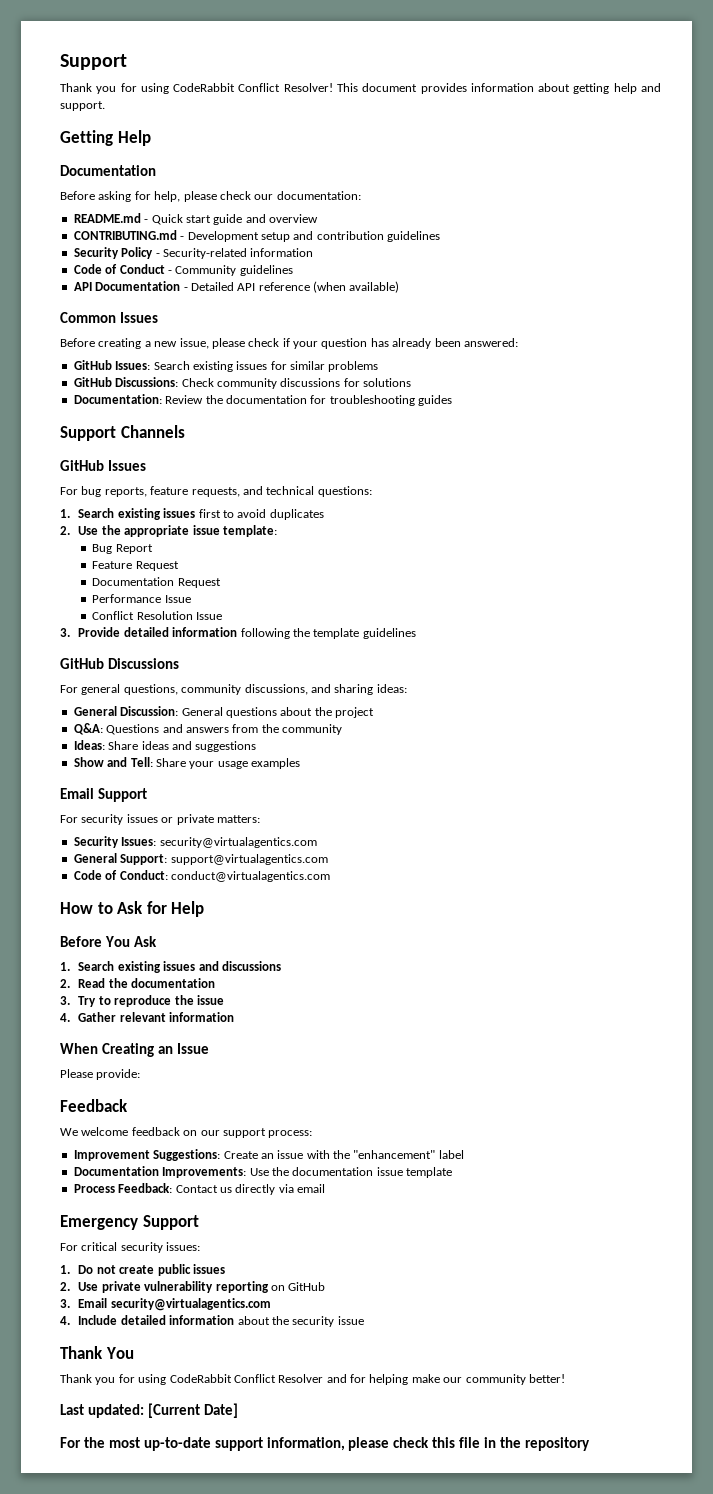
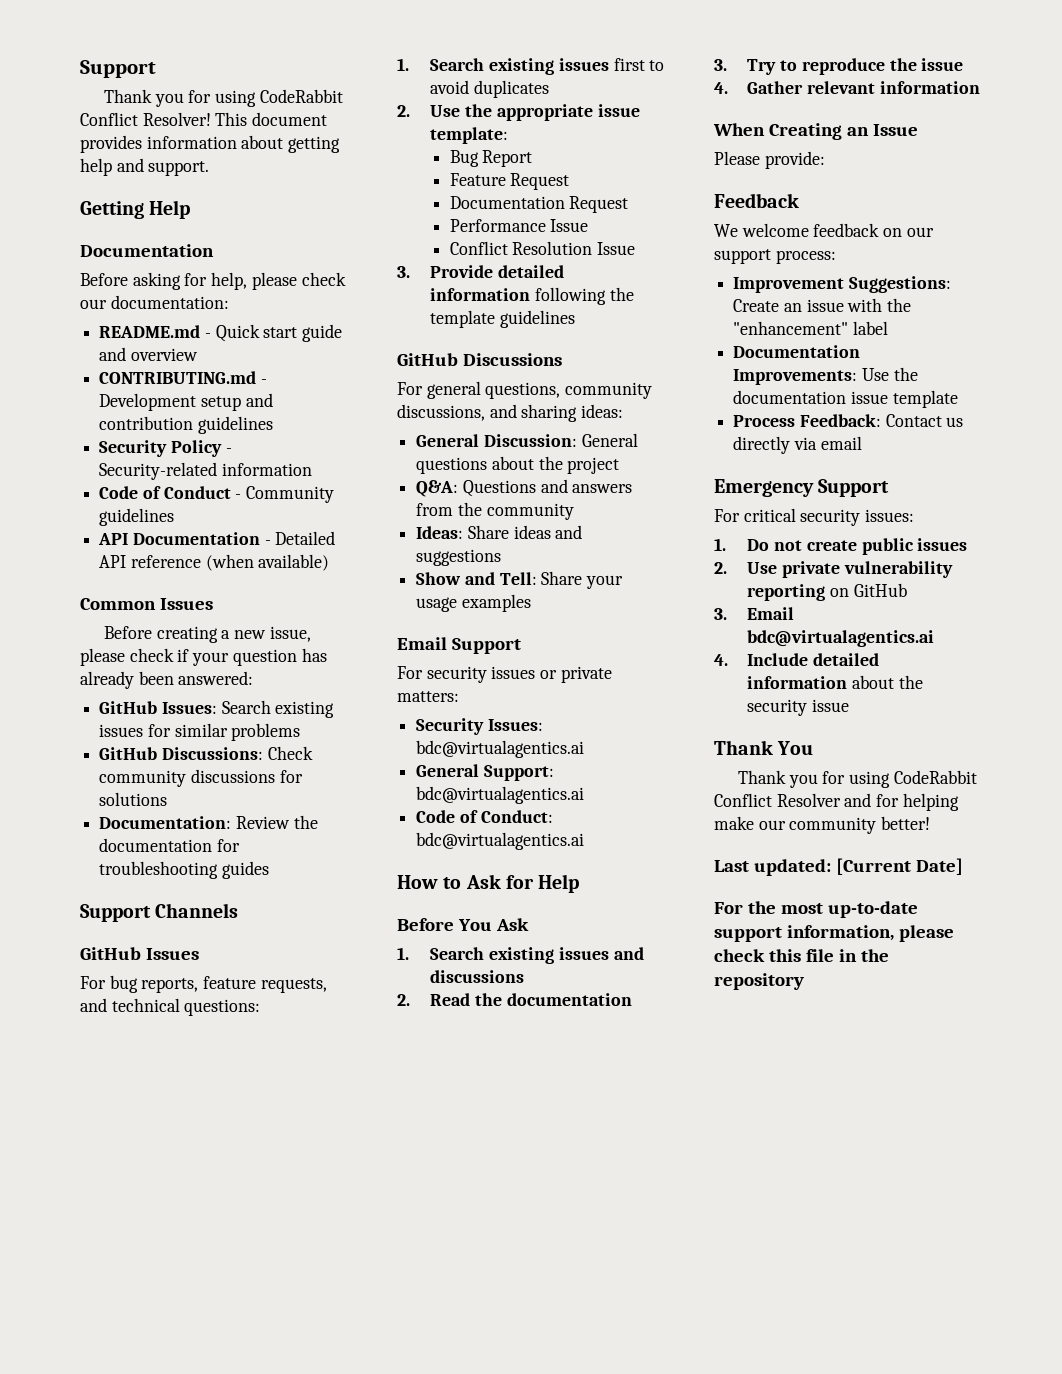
[159,837,317,848] security@virtualagentics.com -> [416,740,585,758] bdc@virtualagentics.ai
[170,854,328,865] support@virtualagentics.com -> [416,786,585,804] bdc@virtualagentics.ai
[170,871,330,882] conduct@virtualagentics.com -> [416,832,585,850] bdc@virtualagentics.ai
[110,1298,271,1311] security@virtualagentics.com -> [747,630,935,647] bdc@virtualagentics.ai

